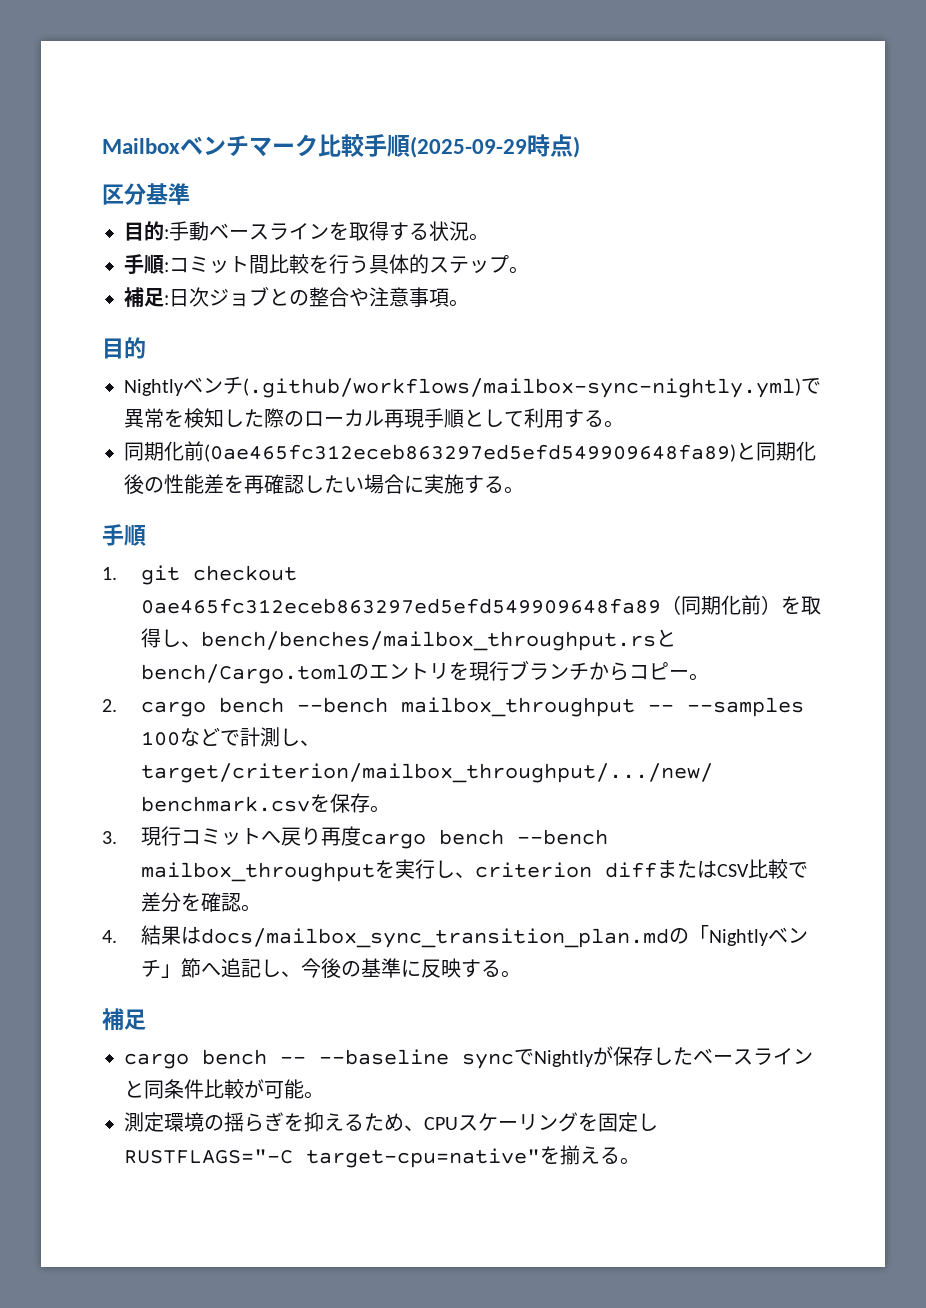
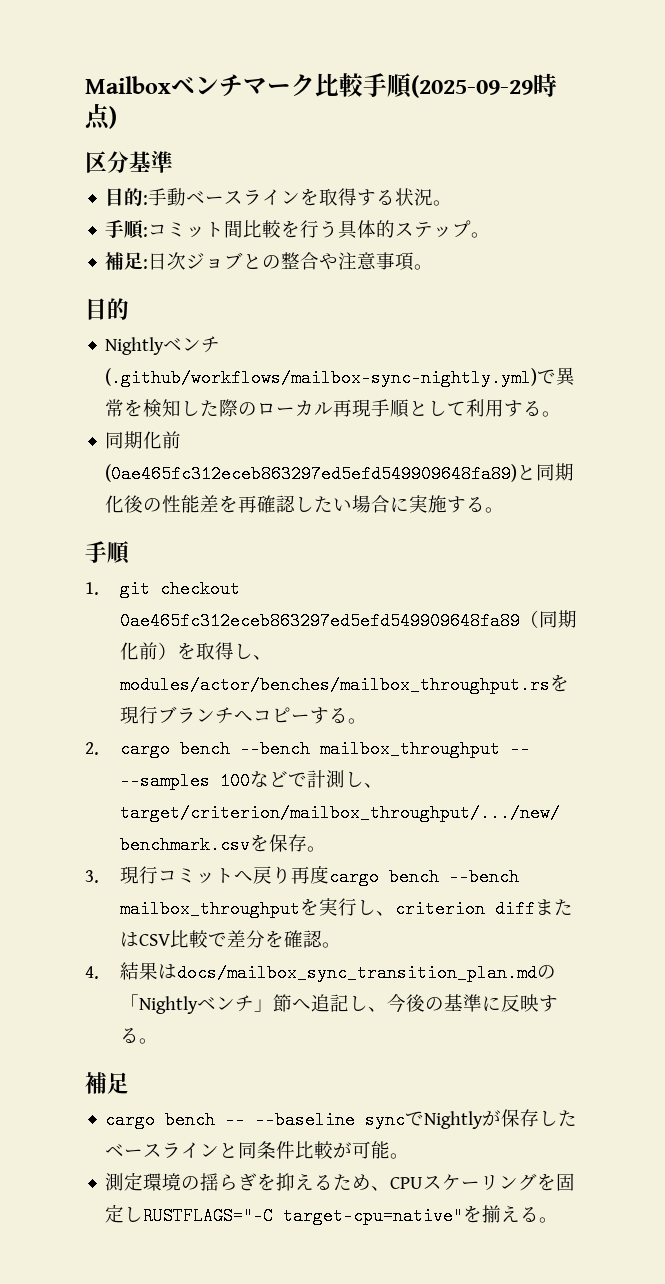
[200,629,676,651] [140,663,449,684] bench/benches/mailbox_throughput.rsとbench/Cargo.tomlのエントリ -> [119,676,550,694] modules/actor/benches/mailbox_throughput.rs
[588,662,689,681] からコピー -> [233,707,348,724] へコピーする

